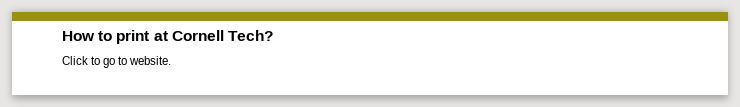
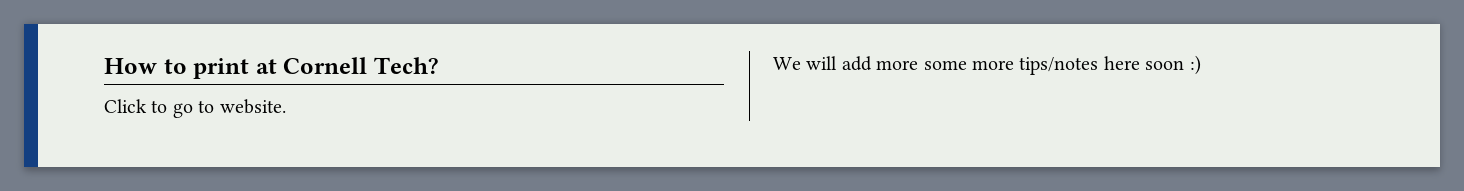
(172, 60) none -> [773,55,1201,75] // We will add more some more tips/notes here soon :)

